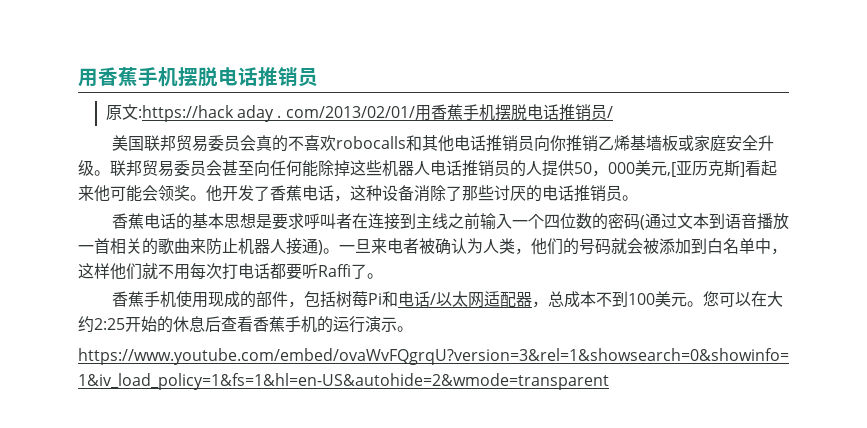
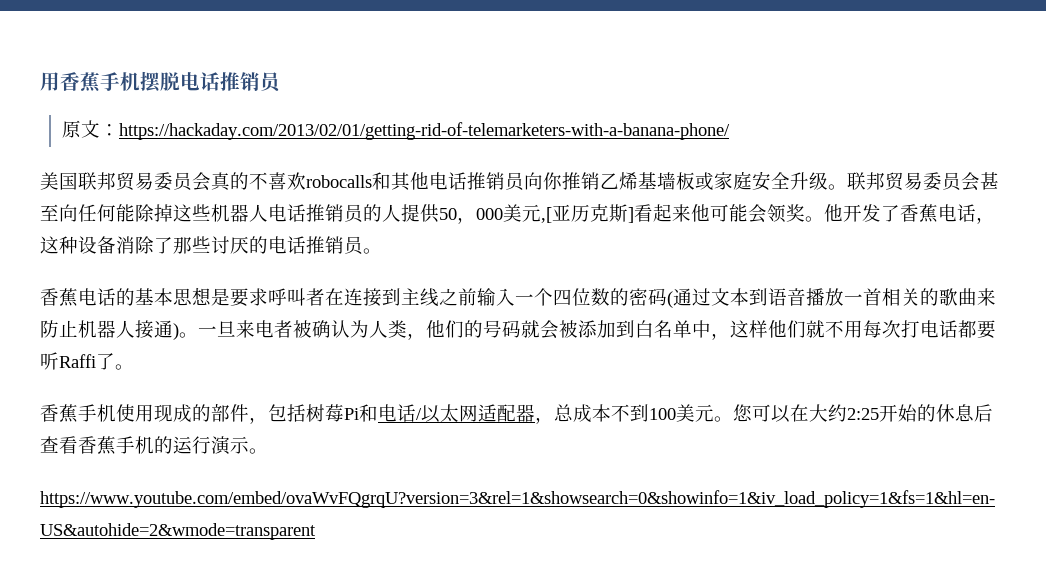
[137,104,613,122] :https://hack aday . com/2013/02/01/用香蕉手机摆脱电话推销员/ -> [99,122,730,140] ：https://hackaday.com/2013/02/01/getting-rid-of-telemarketers-with-a-banana-phone/

